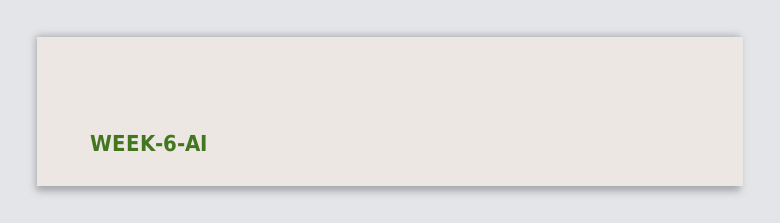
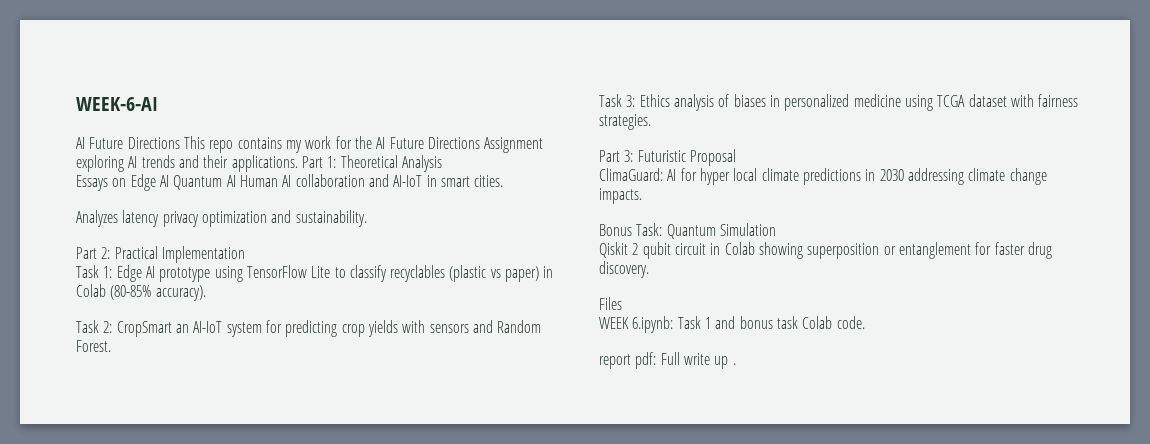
(207, 143) none -> [76,136,544,153] [76,155,442,172] [76,174,504,191] [76,210,367,227] [76,246,245,263] [76,265,554,282] [76,284,206,301] [76,320,542,337] [76,340,111,352] [599,94,1079,111] [599,114,651,130] [599,149,736,166] [599,168,1047,185] [599,188,642,204] [599,223,776,239] [599,242,1052,259] [599,261,649,278] [599,297,622,310] [599,316,865,333] [599,352,736,369] // AI Future Directions This repo contains my work for the AI Future Directions Assignment exploring AI trends and their applications. Part 1: Theoretical Analysis // Essays on Edge AI Quantum AI Human AI collaboration and AI-IoT in smart cities. // Analyzes latency privacy optimization and sustainability. // Part 2: Practical Implementation // Task 1: Edge AI prototype using TensorFlow Lite to classify recyclables (plastic vs paper) in Colab (80-85% accuracy). // Task 2: CropSmart an AI-IoT system for predicting crop yields with sensors and Random Forest. // Task 3: Ethics analysis of biases in personalized medicine using TCGA dataset with fairness strategies. // Part 3: Futuristic Proposal // ClimaGuard: AI for hyper local climate predictions in 2030 addressing climate change impacts. // Bonus Task: Quantum Simulation // Qiskit 2 qubit circuit in Colab showing superposition or entanglement for faster drug discovery. // Files // WEEK 6.ipynb: Task 1 and bonus task Colab code. // report pdf: Full write up .

